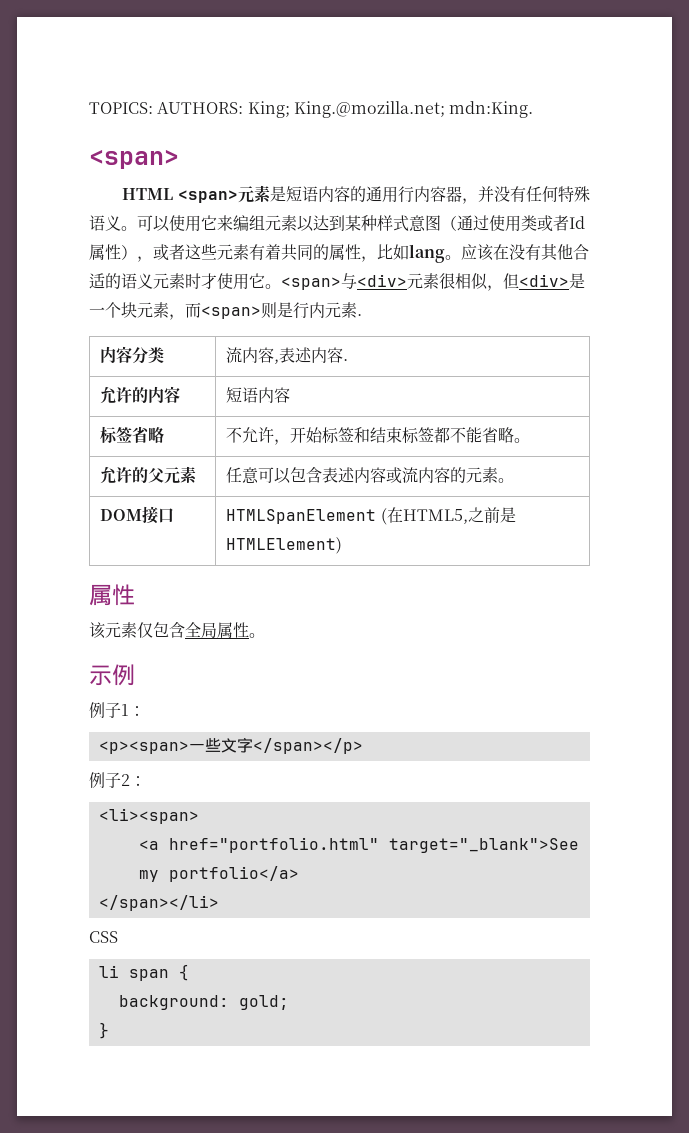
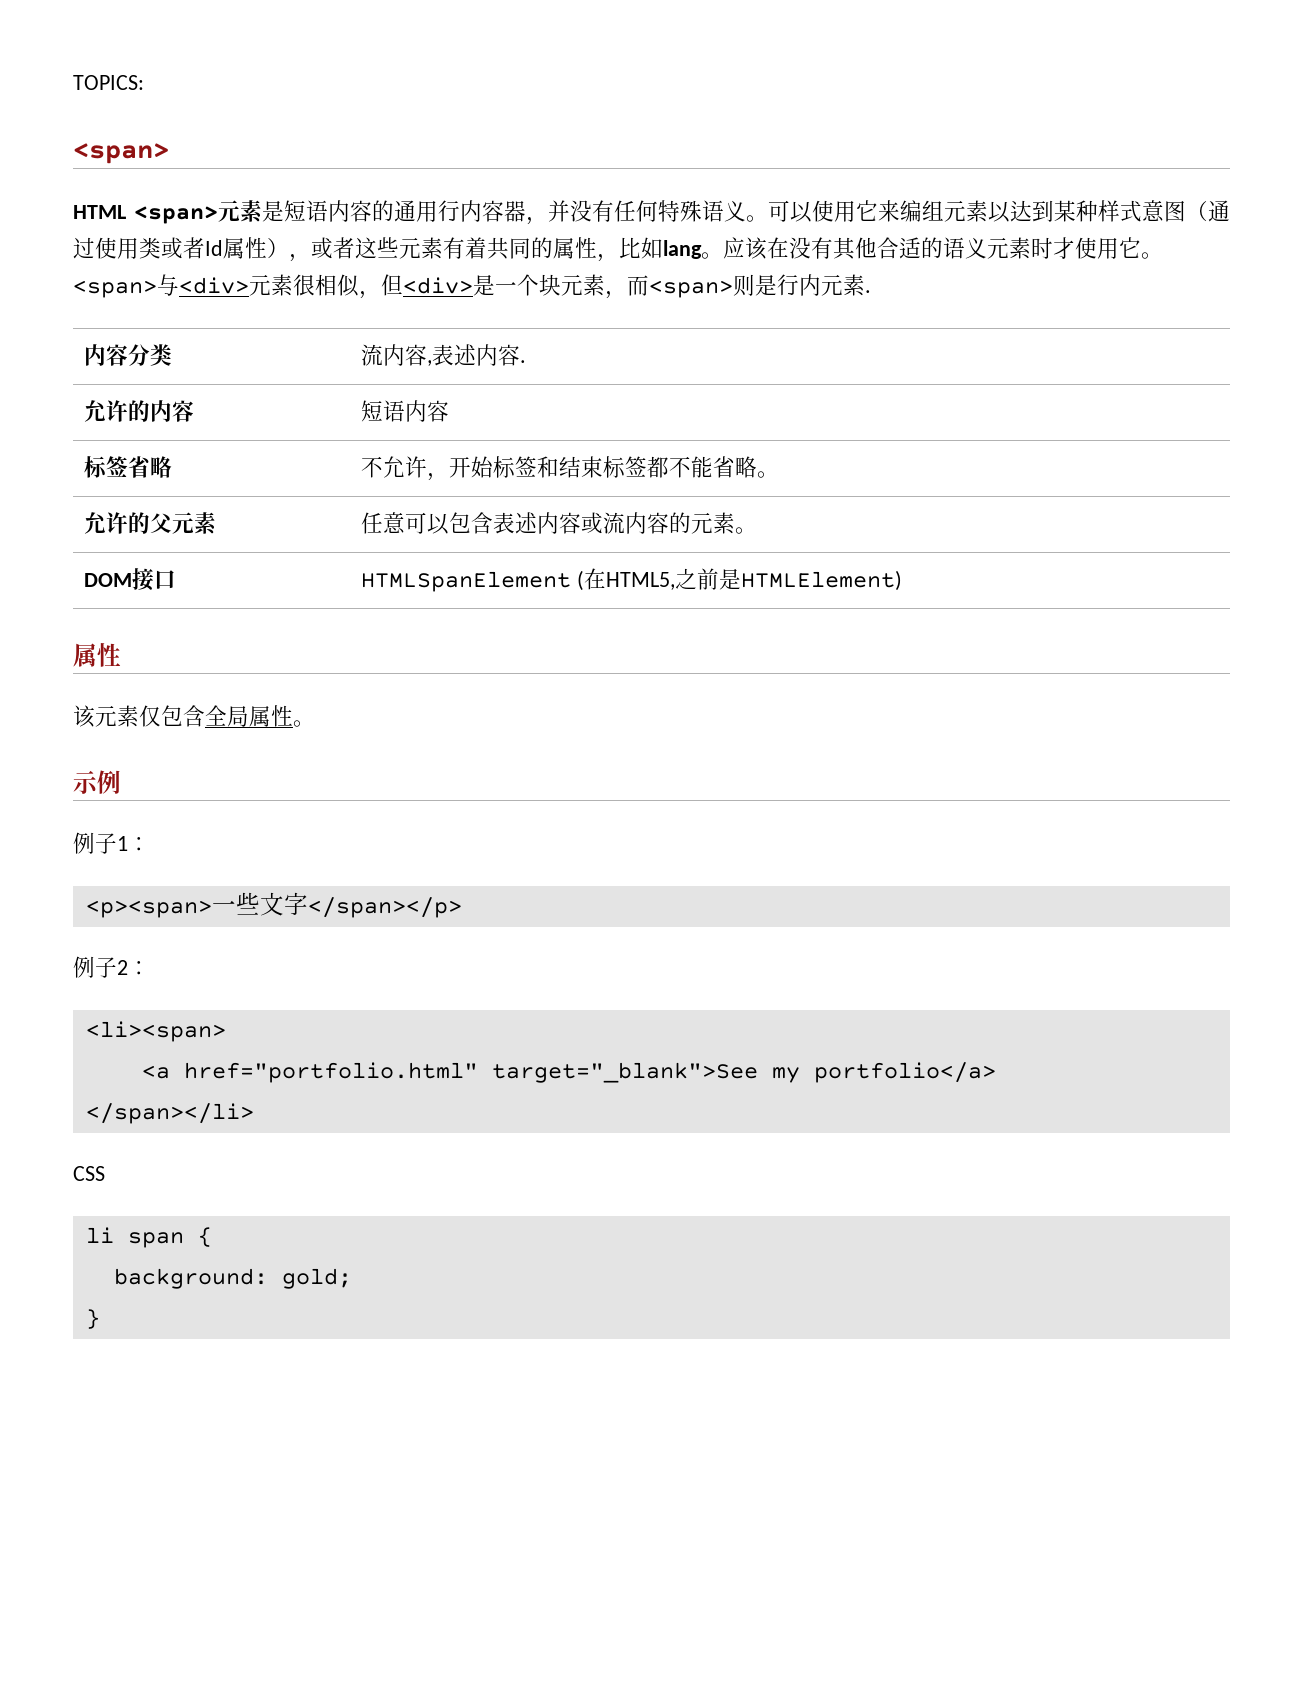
[157,101,534,118] AUTHORS: King; King.@mozilla.net; mdn:King. -> (144, 82) none

